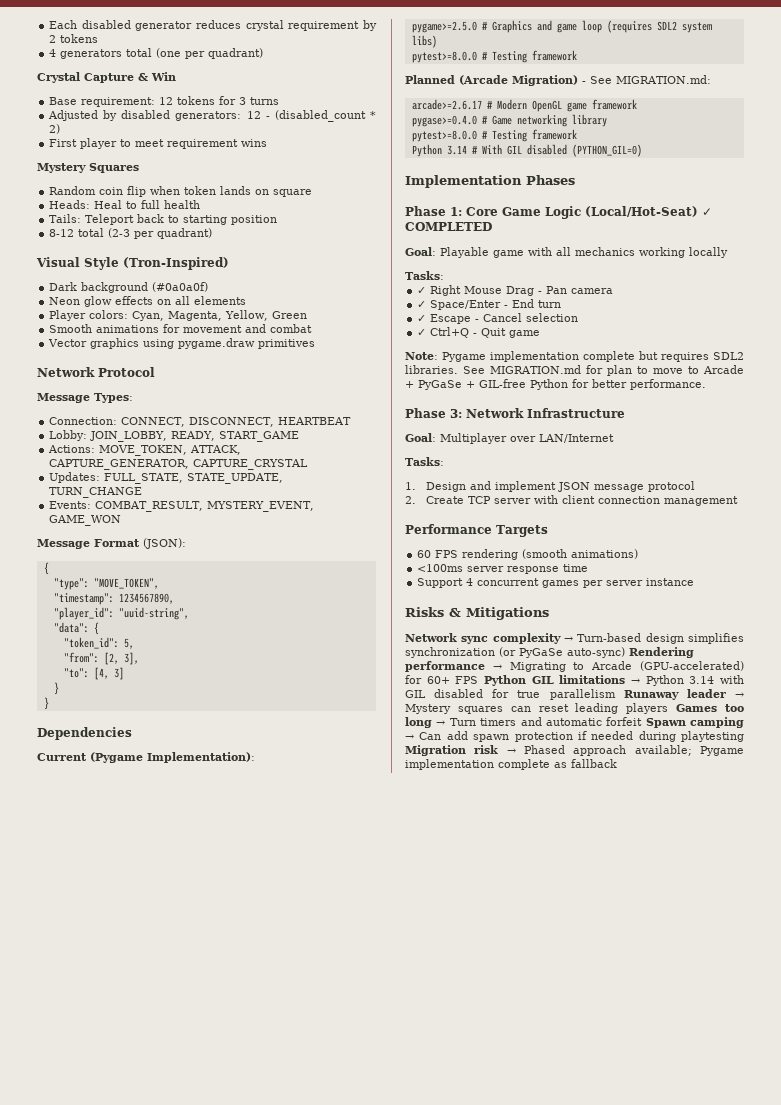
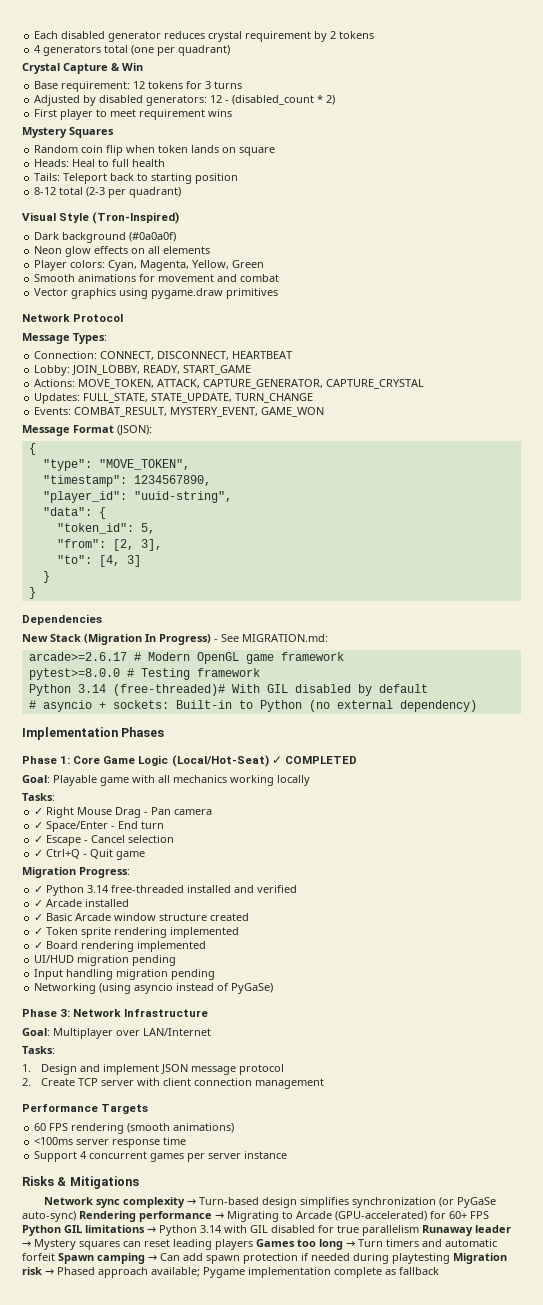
[37,752,255,763] [411,20,712,33] [411,35,437,48] [411,50,577,63] [405,75,578,86] Current (Pygame Implementation): // pygame>=2.5.0 # Graphics and game loop (requires SDL2 system libs) // pytest>=8.0.0 # Testing framework // Planned (Arcade Migration) -> [22,634,211,645] New Stack (Migration In Progress)
[411,114,607,127] // pygase>=0.4.0 # Game networking library -> (344, 656) none
[471,145,478,154] # -> [112,684,225,696] (free-threaded)#
[571,144,642,157] (PYTHON_GIL=0) -> [357,684,428,696] [28,700,477,712] by default // # asyncio + sockets: Built-in to Python (no external dependency)
[405,351,744,362] [405,365,744,376] [405,379,706,390] Note: Pygame implementation complete but requires SDL2 libraries. See MIGRATION.md for plan to move to Arcade + PyGaSe + GIL-free Python for better performance. -> [22,867,130,878] [34,885,298,896] [34,899,130,907] [34,913,250,921] [34,927,240,938] [34,941,207,952] [34,955,177,966] [34,969,216,980] [34,983,274,994] Migration Progress: // ✓ Python 3.14 free-threaded installed and verified // ✓ Arcade installed // ✓ Basic Arcade window structure created // ✓ Token sprite rendering implemented // ✓ Board rendering implemented // UI/HUD migration pending // Input handling migration pending // Networking (using asyncio instead of PyGaSe)

